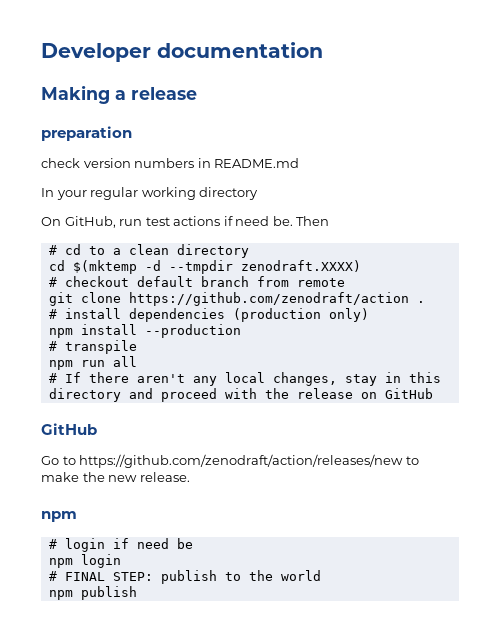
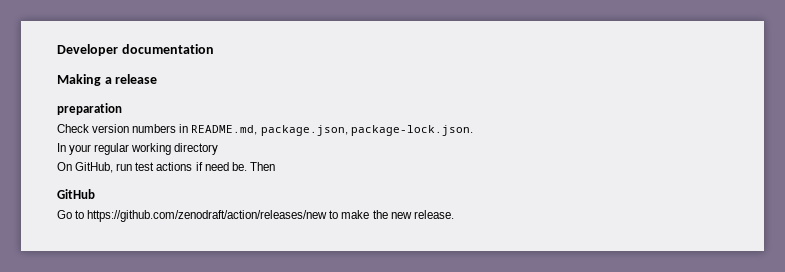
[41,158,80,168] check -> [57,124,89,133] Check
[214,158,300,168] README.md -> [191,125,473,136] README.md, package.json, package-lock.json.
[48,244,249,258] [48,260,361,274] [48,276,345,287] [48,292,425,306] [48,308,369,322] [48,324,241,338] [48,340,137,354] [48,356,137,370] [48,372,441,386] [48,388,433,402] // # cd to a clean directory // cd $(mktemp -d --tmpdir zenodraft.XXXX) // # checkout default branch from remote // git clone https://github.com/zenodraft/action . // # install dependencies (production only) // npm install --production // # transpile // npm run all // # If there aren't any local changes, stay in this directory and proceed with the release on GitHub -> (275, 166) none
[41,511,77,522] [48,538,193,552] [48,554,121,568] [48,570,321,584] [48,586,137,600] // npm // # login if need be // npm login // # FINAL STEP: publish to the world // npm publish -> (454, 214) none

